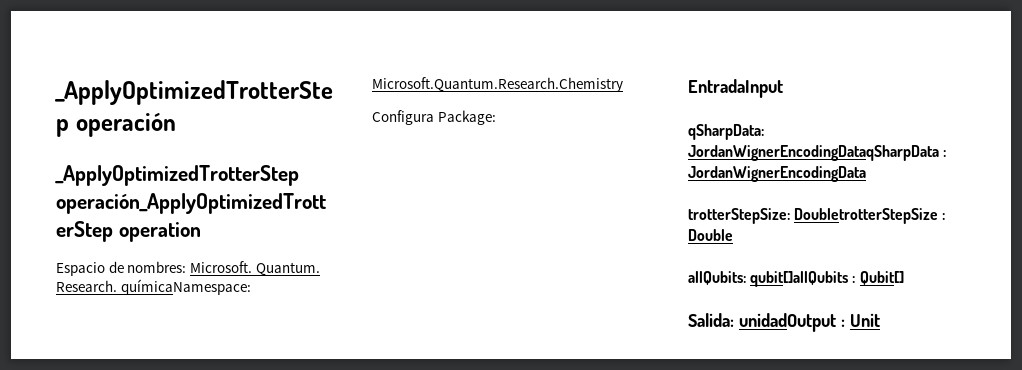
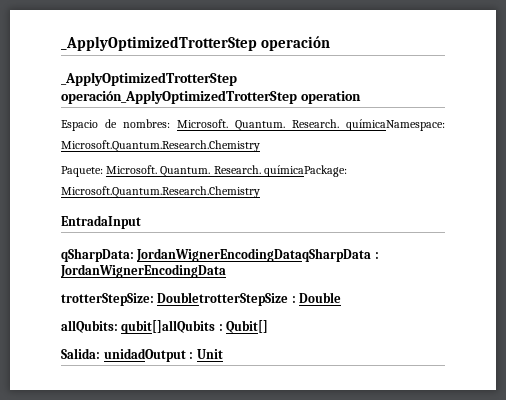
[372,110,496,125] Configura Package: -> [61,165,347,177] [61,186,260,198] Paquete: Microsoft. Quantum. Research. químicaPackage: Microsoft.Quantum.Research.Chemistry

